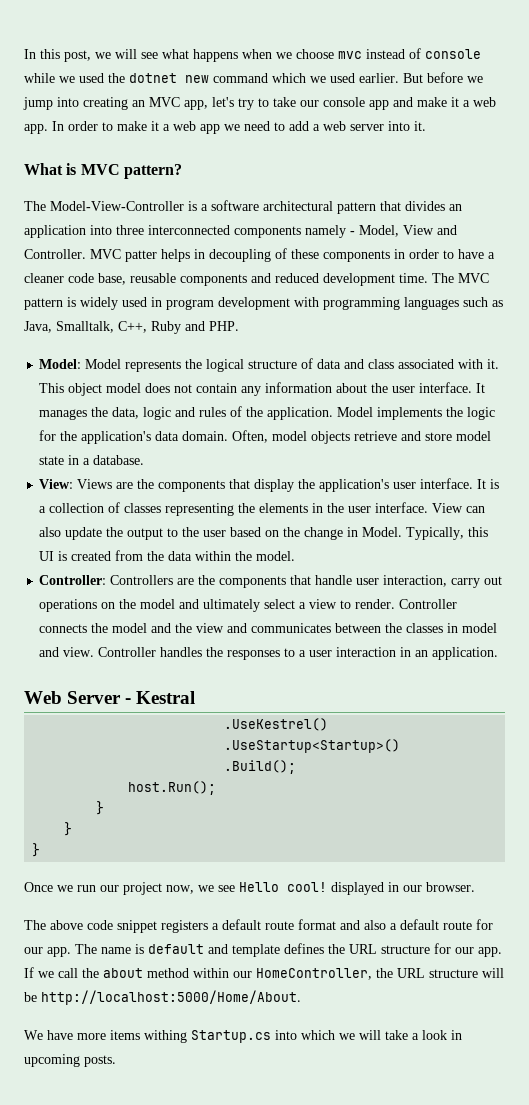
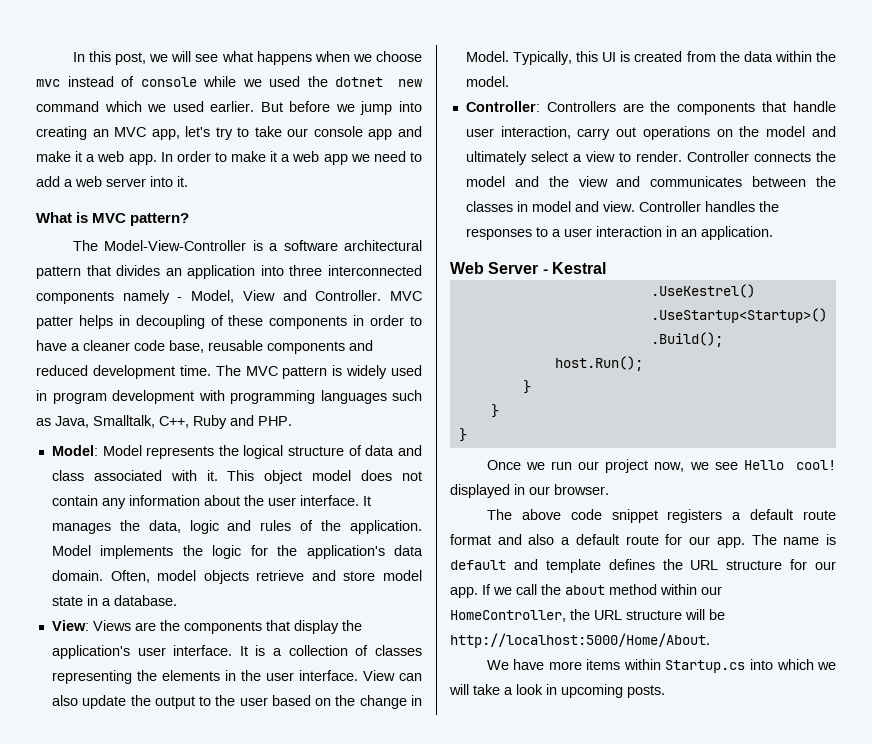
[144,1030,187,1043] withing -> [623,659,661,670] within

